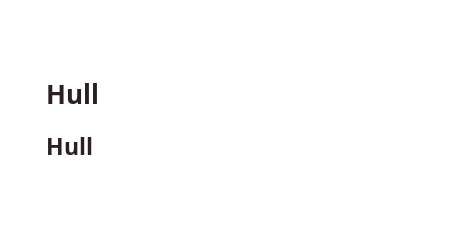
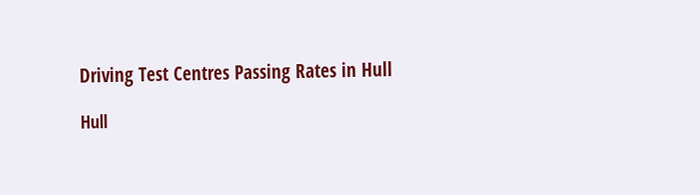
(46, 93) none -> [79,61,357,88] Driving Test Centres Passing Rates in

